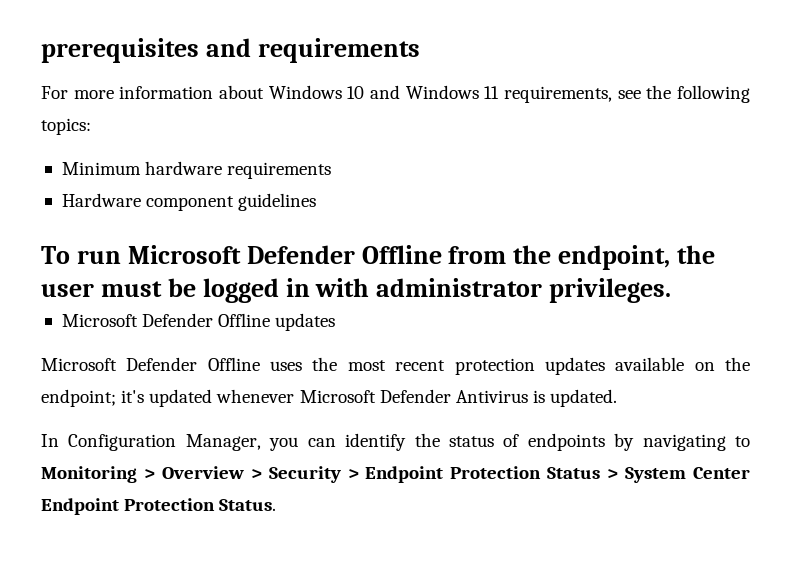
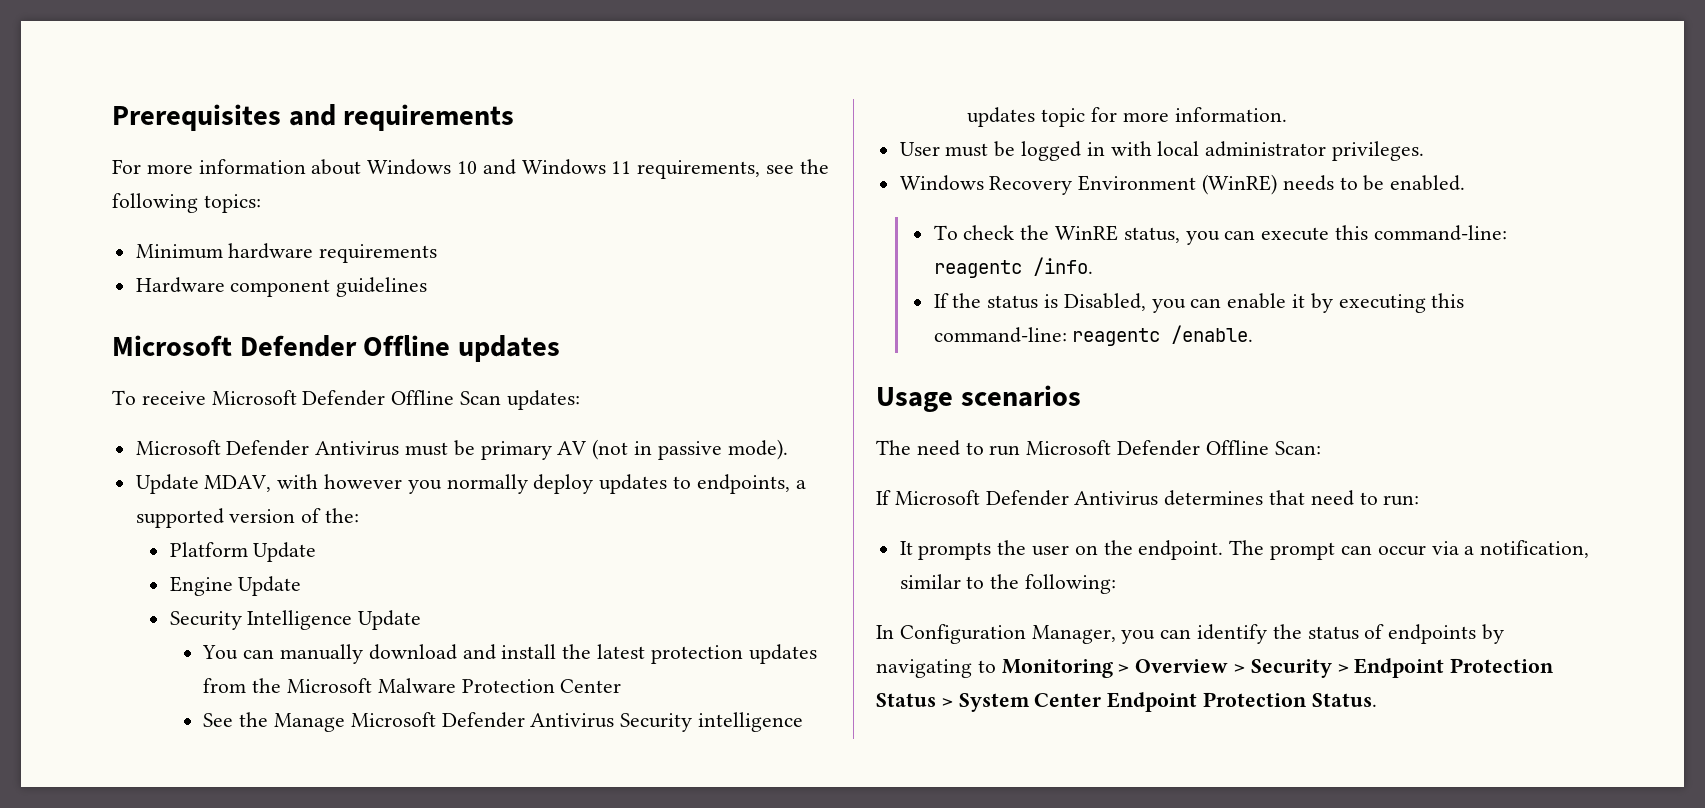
[41,38,199,63] prerequisites -> [112,104,281,131] Prerequisites
[41,245,716,270] [41,283,94,297] To run Microsoft Defender Offline from the endpoint, the user -> [112,335,561,362] [112,390,580,410] [135,439,788,460] [135,474,806,494] [135,508,360,528] [169,542,317,562] [169,576,302,596] [169,610,422,630] [202,644,817,664] [203,678,622,693] [203,712,804,732] [967,107,1287,127] [899,142,940,156] Microsoft Defender Offline updates // To receive Microsoft Defender Offline Scan updates: // Microsoft Defender Antivirus must be primary AV (not in passive mode). // Update MDAV, with however you normally deploy updates to endpoints, a supported version of the: // Platform Update // Engine Update // Security Intelligence Update // You can manually download and install the latest protection updates from the Microsoft Malware Protection Center // See the Manage Microsoft Defender Antivirus Security intelligence updates topic for more information. // User
(370, 287) none -> [1157,141,1200,156] local
[61,313,336,331] [41,357,751,375] [41,389,618,407] Microsoft Defender Offline updates // Microsoft Defender Offline uses the most recent protection updates available on the endpoint; it's updated whenever Microsoft Defender Antivirus is updated. -> [899,174,1466,195] [933,225,1507,245] [933,257,1093,278] [933,293,1465,313] [933,325,1254,346] [876,385,1081,412] [876,440,1321,456] [876,490,1420,506] [899,540,1590,560] [899,574,1117,594] Windows Recovery Environment (WinRE) needs to be enabled. // To check the WinRE status, you can execute this command-line: reagentc /info. // If the status is Disabled, you can enable it by executing this command-line: reagentc /enable. // Usage scenarios // The need to run Microsoft Defender Offline Scan: // If Microsoft Defender Antivirus determines that need to run: // It prompts the user on the endpoint. The prompt can occur via a notification, similar to the following:

